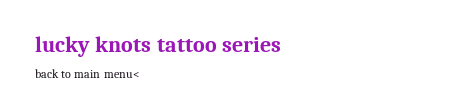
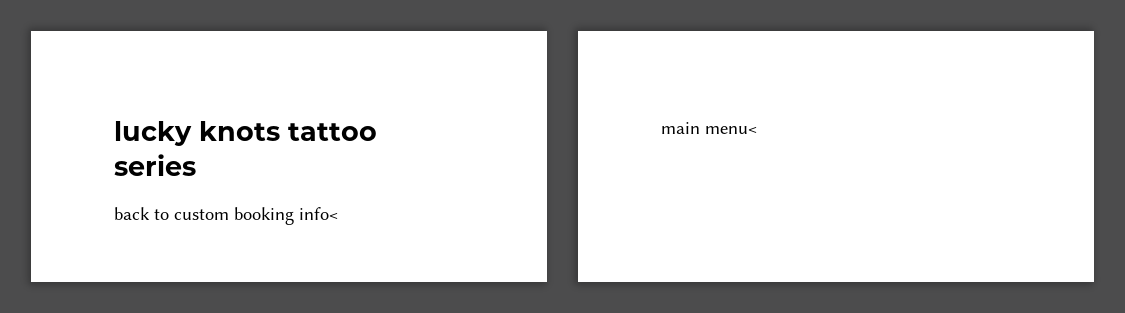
(72, 74) none -> [174,207,338,225] custom booking info< //

